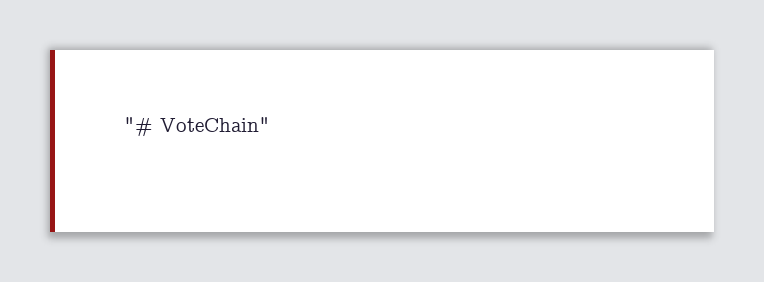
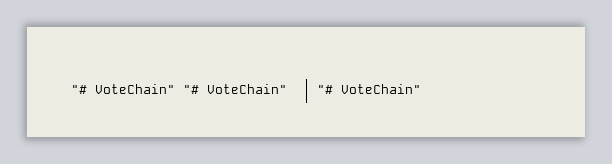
[124,117,270,137] "# VoteChain" -> [71,84,421,94] "# VoteChain" "# VoteChain" "# VoteChain"

